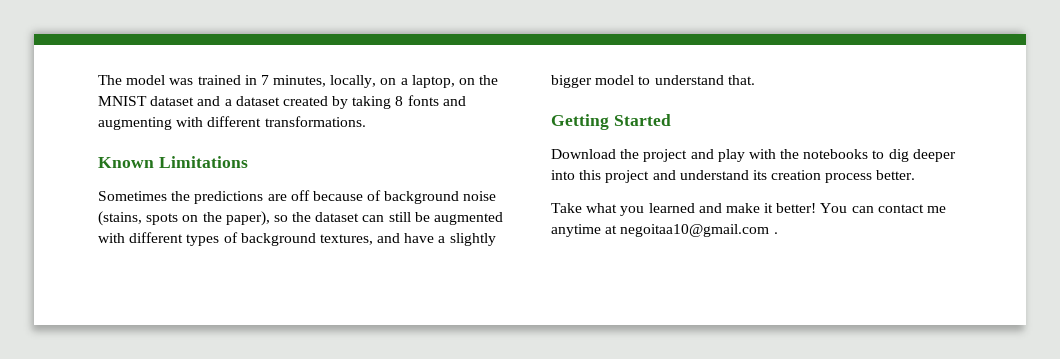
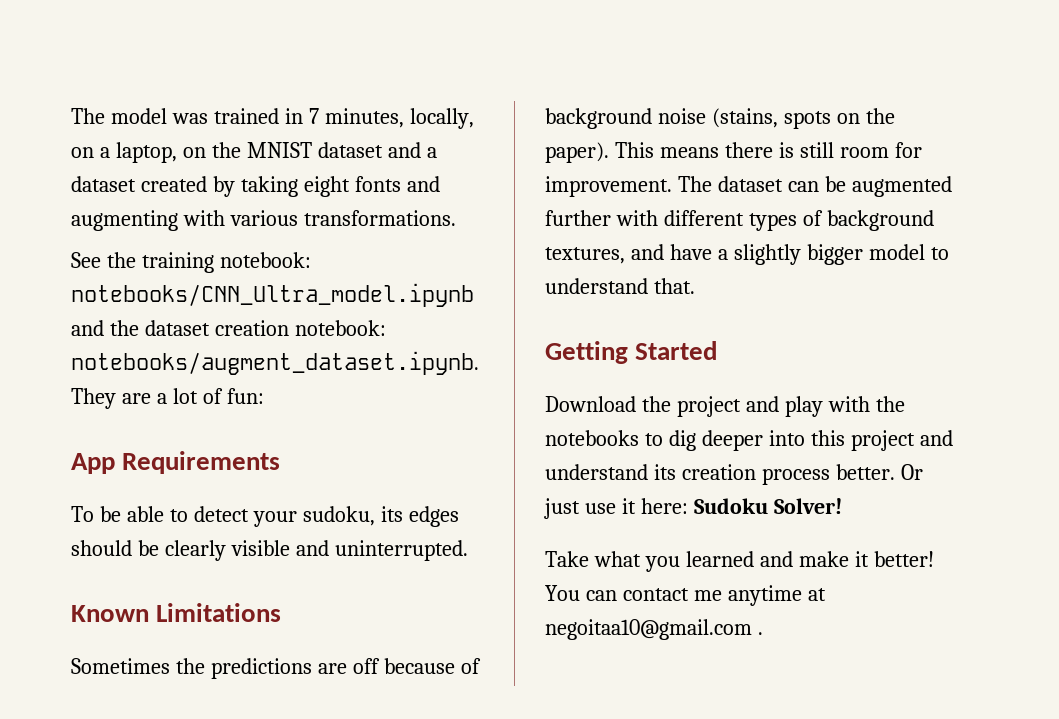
[395,96,404,106] 8 -> [303,176,350,197] eight
[207,116,262,127] different -> [229,210,298,226] various
(366, 121) none -> [71,252,311,273] [71,283,474,307] [71,320,386,336] [71,351,479,375] [71,388,264,409] [71,451,281,474] [71,506,459,527] [71,540,468,561] // See the training notebook: notebooks/CNN_Ultra_model.ipynb and the dataset creation notebook: notebooks/augment_dataset.ipynb. They are a lot of fun: // App Requirements // To be able to detect your sudoku, its edges should be clearly visible and uninterrupted.
[225,211,312,226] paper), so the -> [545,142,922,163] [545,176,712,197] paper). This means there is still room for improvement. The
[388,212,411,222] still -> (819, 186) none
(504, 218) none -> [545,210,611,226] further
(916, 175) none -> [900,464,923,480] [544,498,842,519] Or just use it here: Sudoku Solver!

